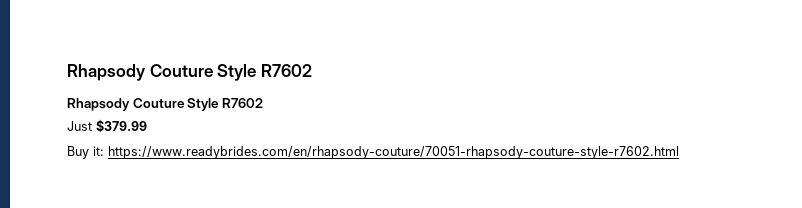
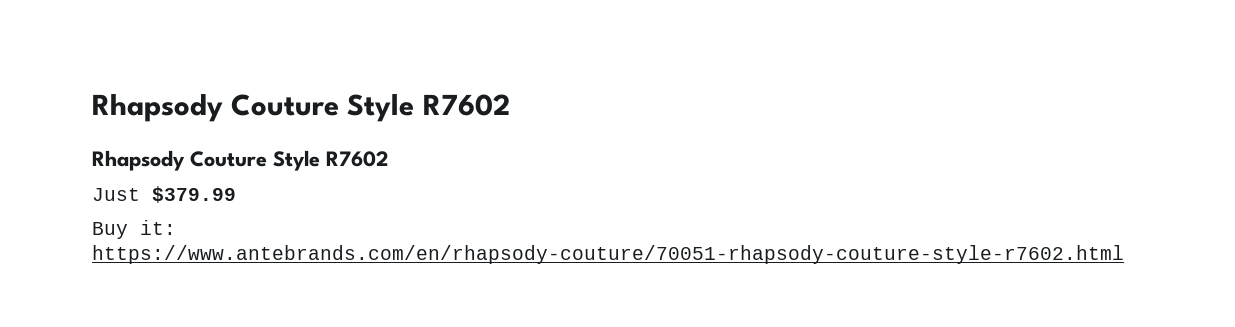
[108,146,679,159] https://www.readybrides.com/en/rhapsody-couture/70051-rhapsody-couture-style-r7602.html -> [92,245,1124,264] https://www.antebrands.com/en/rhapsody-couture/70051-rhapsody-couture-style-r7602.html

